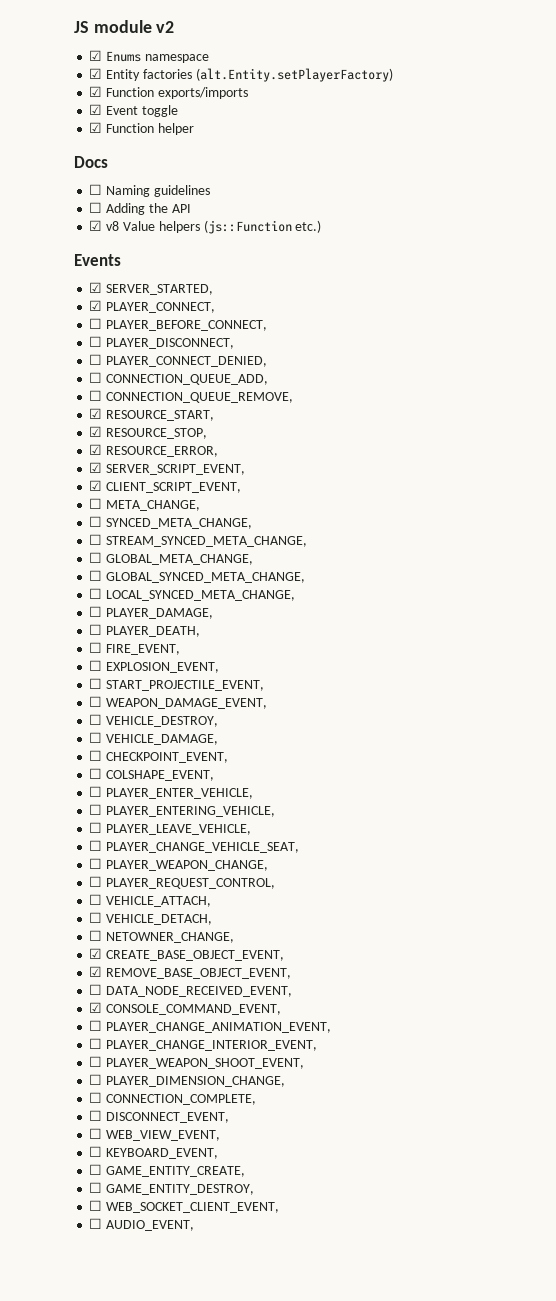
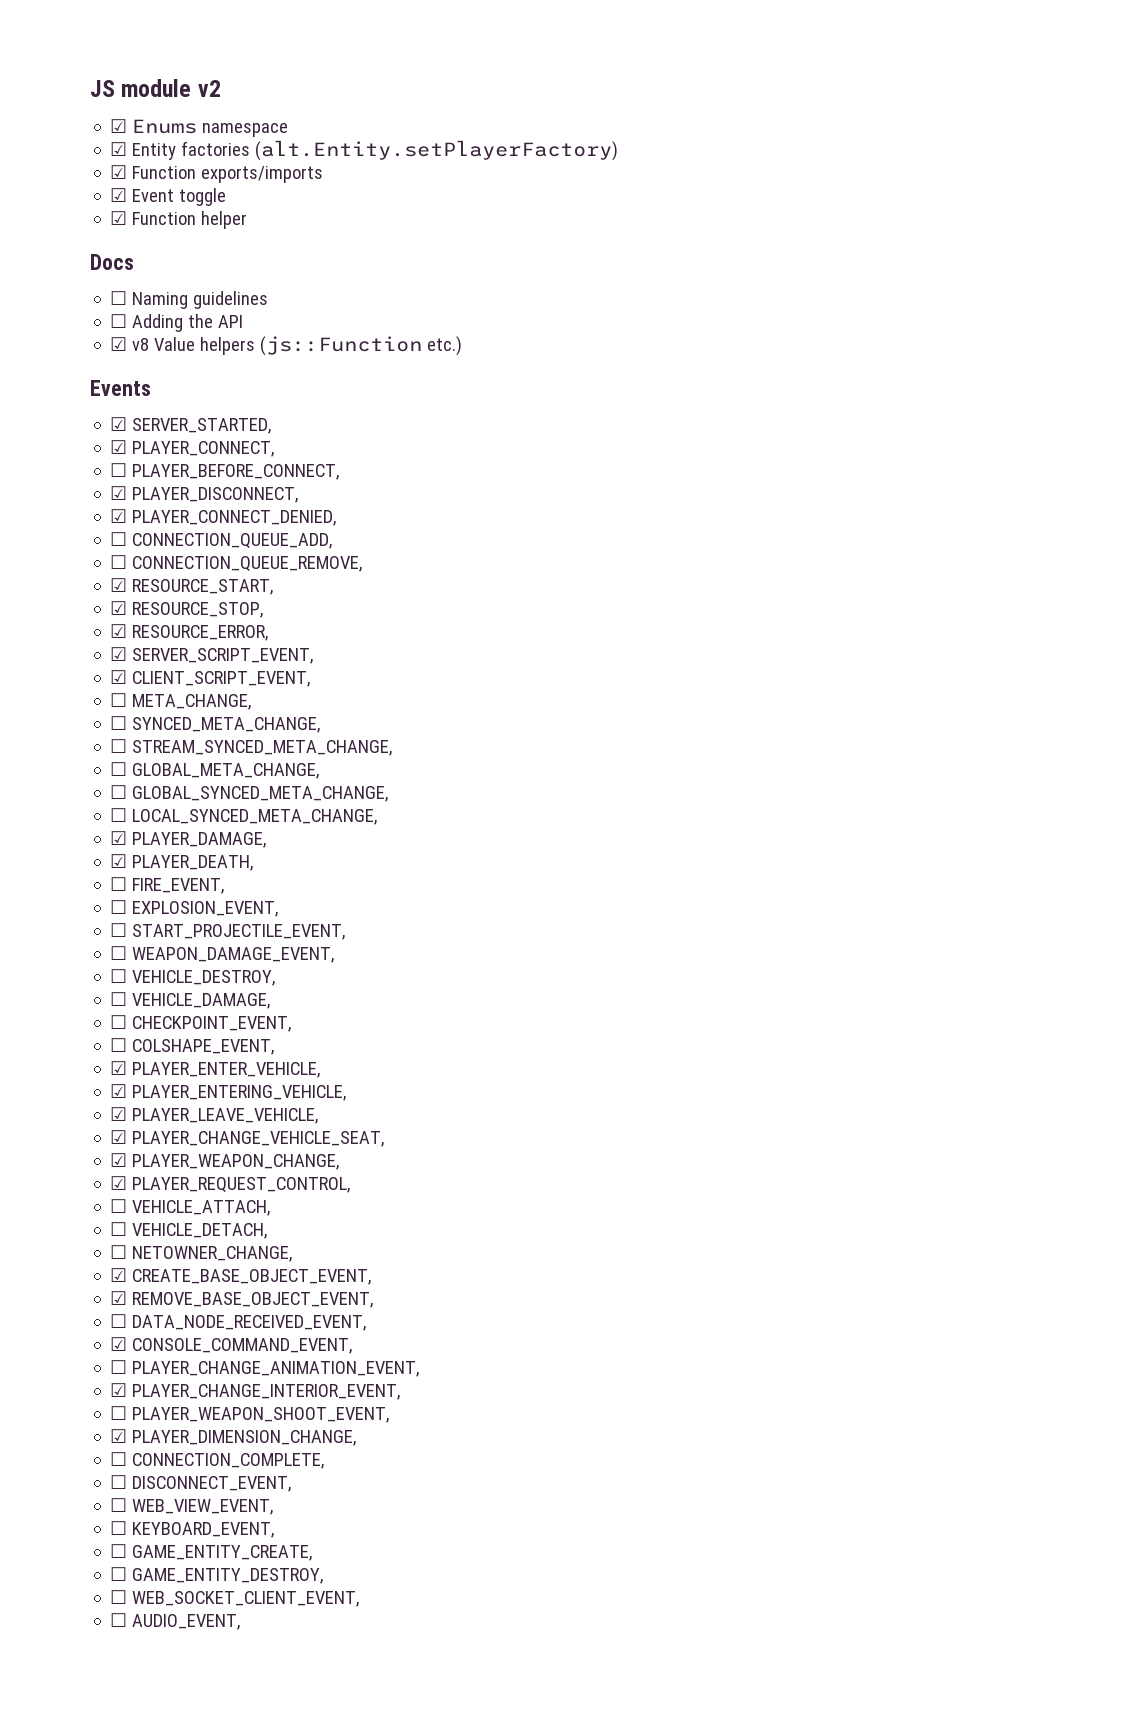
[89,336,103,347] ☐ -> [110,486,128,500] ☑
[89,354,103,365] ☐ -> [110,509,128,523] ☑
[89,606,103,617] ☐ -> [110,831,128,845] ☑
[89,624,103,635] ☐ -> [110,854,128,868] ☑
[89,786,103,797] ☐ -> [110,1061,128,1075] ☑
[89,804,103,815] ☐ -> [110,1084,128,1098] ☑
[89,822,103,833] ☐ -> [110,1107,128,1121] ☑
[89,840,103,851] ☐ -> [110,1130,128,1144] ☑
[89,858,103,869] ☐ -> [110,1153,128,1167] ☑
[89,876,103,887] ☐ -> [110,1176,128,1190] ☑
[89,1038,103,1049] ☐ -> [110,1383,128,1397] ☑
[89,1074,103,1085] ☐ -> [110,1429,128,1443] ☑

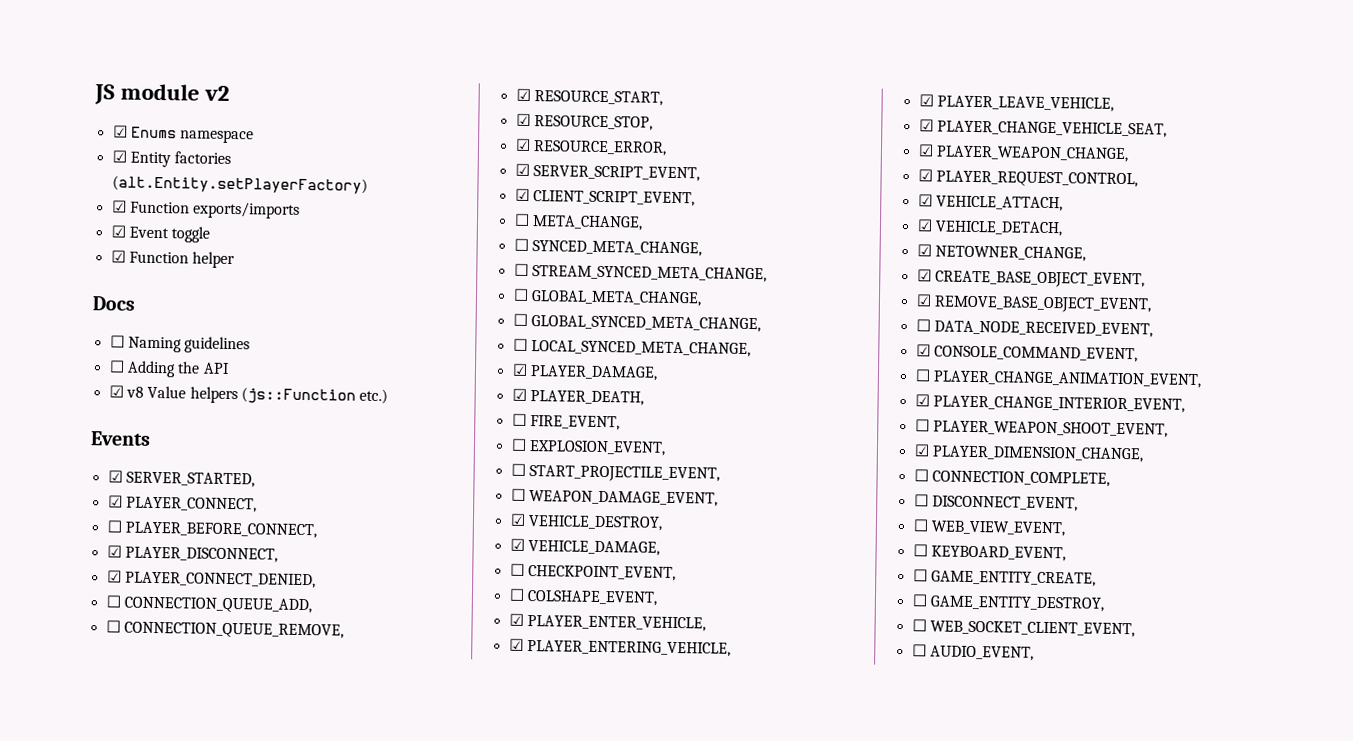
[110,969,128,983] ☐ -> [509,513,526,526] ☑
[110,992,128,1006] ☐ -> [509,538,525,551] ☑
[110,1199,128,1213] ☐ -> [917,194,933,207] ☑
[110,1222,128,1236] ☐ -> [916,219,933,232] ☑
[110,1245,128,1259] ☐ -> [916,244,932,257] ☑

